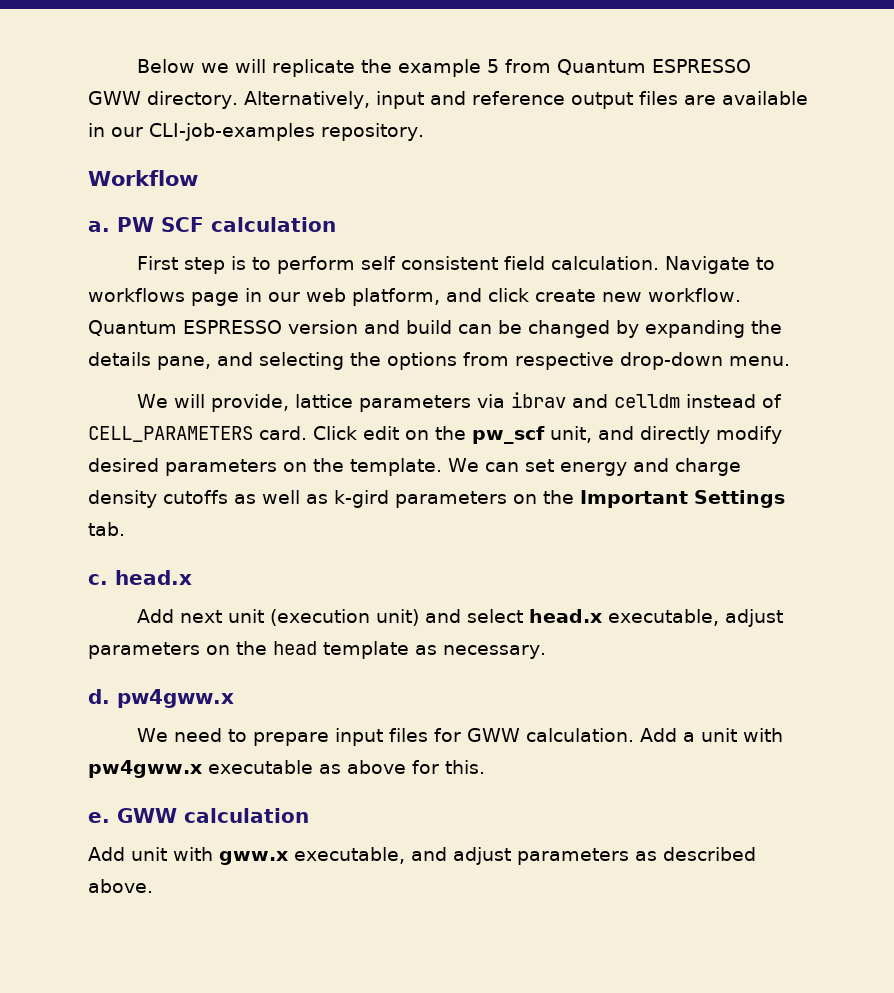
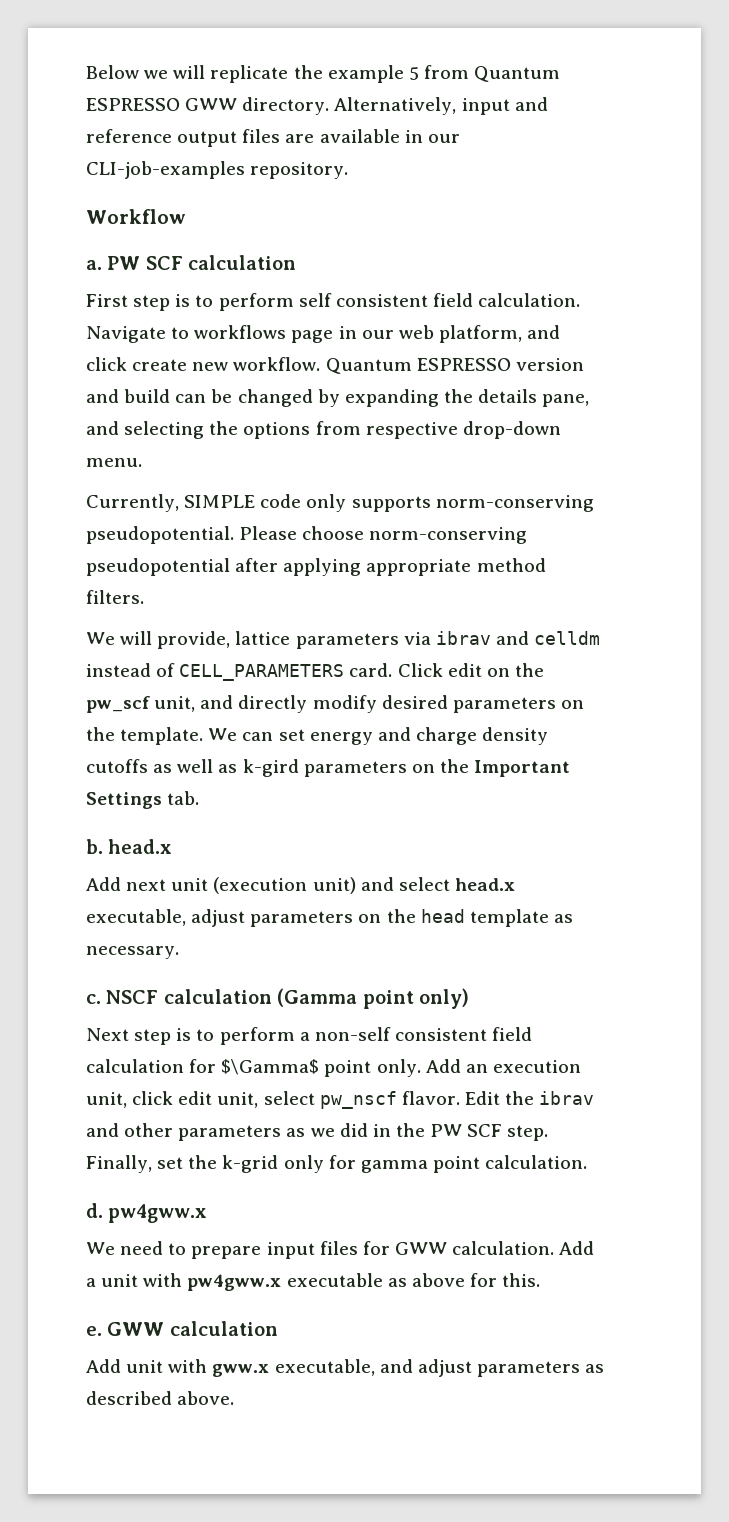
(790, 361) none -> [86,494,594,512] [86,526,528,544] [86,558,546,576] [86,590,144,604] // Currently, SIMPLE code only supports norm-conserving pseudopotential. Please choose norm-conserving pseudopotential after applying appropriate method filters.
[88,574,108,585] c. -> [86,839,103,854] b.
(546, 652) none -> [86,988,469,1009] [86,1027,533,1045] [86,1059,581,1077] [86,1091,595,1109] [86,1123,549,1141] [86,1155,588,1173] // c. NSCF calculation (Gamma point only) // Next step is to perform a non-self consistent field calculation for $\Gamma$ point only. Add an execution unit, click edit unit, select pw_nscf flavor. Edit the ibrav and other parameters as we did in the PW SCF step. Finally, set the k-grid only for gamma point calculation.

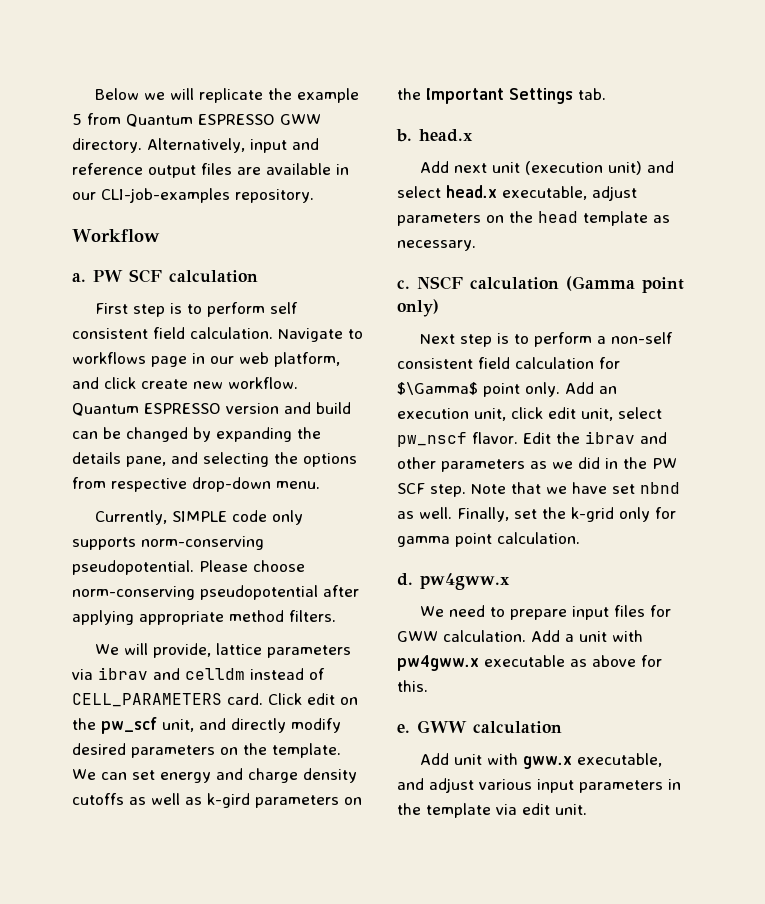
(549, 1133) none -> [471,482,680,494] [397,507,452,519] Note that we have set nbnd as well.
[476,1361,605,1377] [86,1391,235,1405] parameters as described above. -> [479,779,681,793] [397,803,587,818] various input parameters in the template via edit unit.

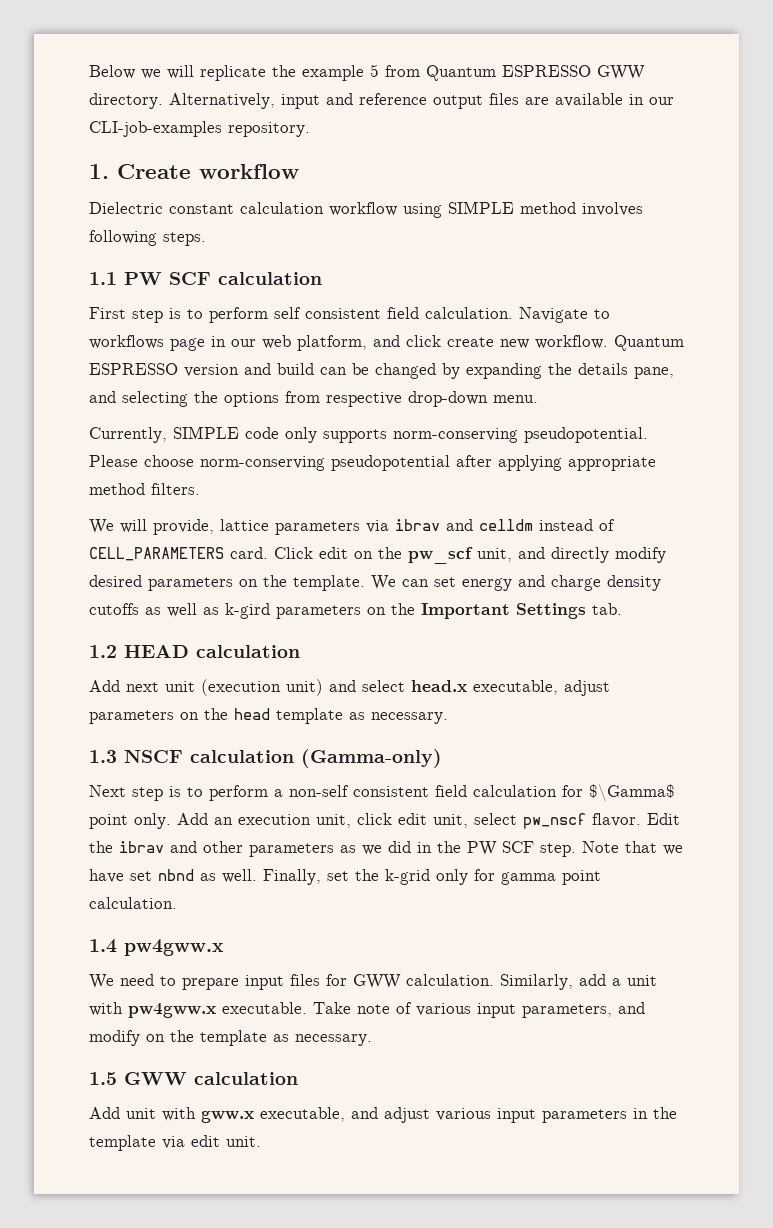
[72,229,160,242] [72,273,86,282] Workflow // a. -> [89,164,299,179] [89,201,643,218] [89,230,206,246] [89,272,117,285] 1. Create workflow // Dielectric constant calculation workflow using SIMPLE method involves following steps. // 1.1
[396,129,473,142] b. head.x -> [89,645,300,658] 1.2 HEAD calculation
[397,280,410,289] c. -> [89,750,117,763] 1.3
[566,276,684,293] [397,299,439,317] (Gamma point only) -> [301,749,442,768] (Gamma-only)
[397,573,413,586] d. -> [89,939,117,953] 1.4
[531,630,560,642] Add -> [500,974,606,990] Similarly, add
[484,655,662,667] [397,680,428,692] [397,724,410,733] executable as above for this. // e. -> [222,1002,645,1018] [89,1030,372,1046] [89,1072,117,1085] executable. Take note of various input parameters, and modify on the template as necessary. // 1.5

